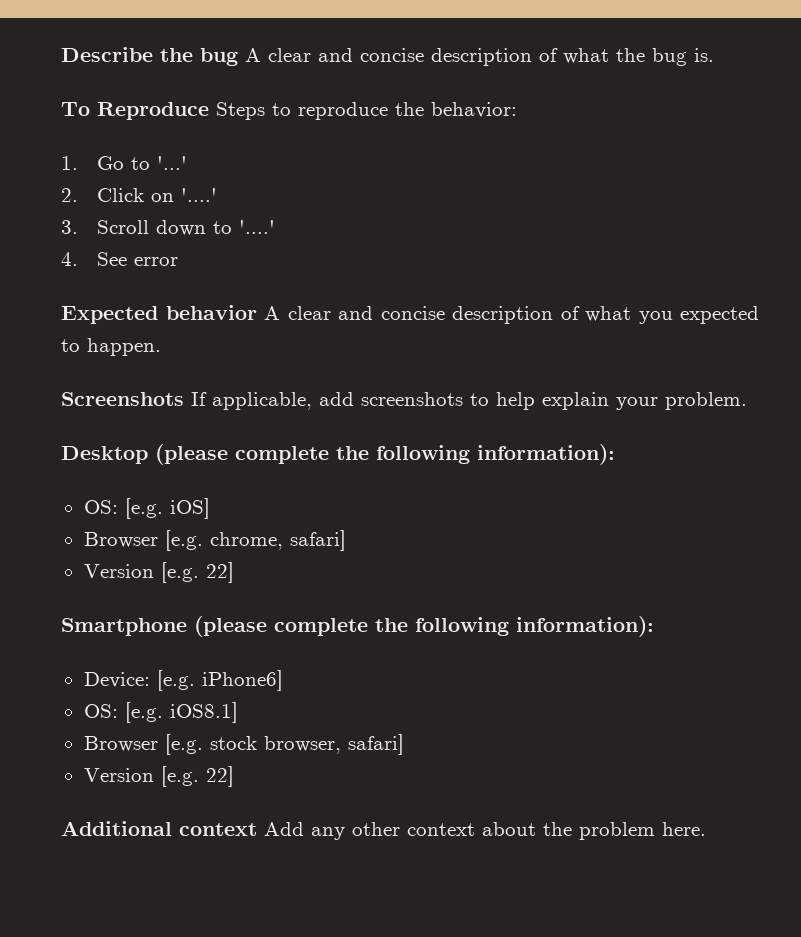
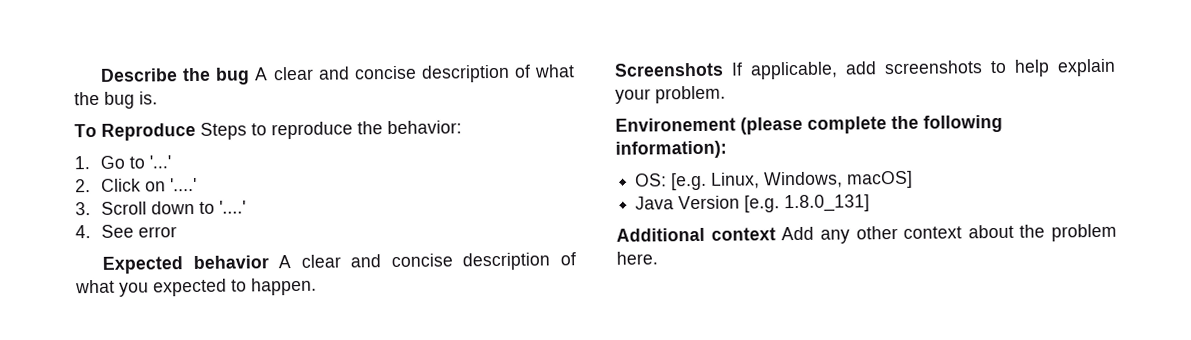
[61,446,148,464] Desktop -> [615,117,736,132] Environement
[169,498,210,519] [83,530,346,551] [83,562,234,583] [61,616,654,637] [83,670,283,691] [83,702,238,723] [83,734,404,755] [83,766,234,787] iOS] // Browser [e.g. chrome, safari] // Version [e.g. 22] // Smartphone (please complete the following information): // Device: [e.g. iPhone6] // OS: [e.g. iOS8.1] // Browser [e.g. stock browser, safari] // Version [e.g. 22] -> [711,170,914,189] [635,194,871,213] Linux, Windows, macOS] // Java Version [e.g. 1.8.0_131]

